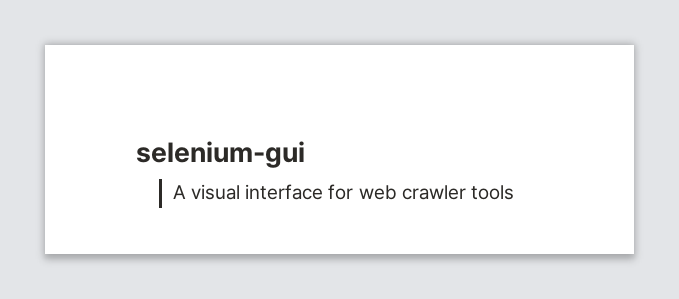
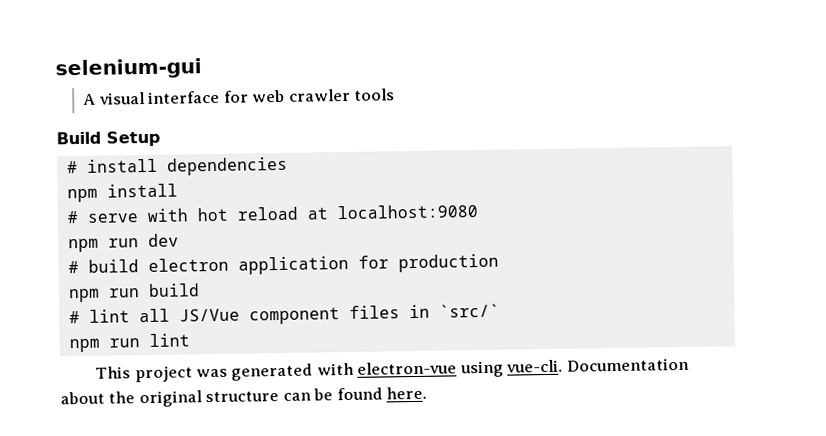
(515, 192) none -> [56,130,160,147] [66,156,288,176] [66,183,178,203] [66,204,478,224] [67,233,179,253] [67,253,499,275] [68,283,200,303] [68,303,500,325] [68,333,190,353] [95,357,689,383] [60,386,428,408] // Build Setup // # install dependencies // npm install // # serve with hot reload at localhost:9080 // npm run dev // # build electron application for production // npm run build // # lint all JS/Vue component files in `src/` // npm run lint // This project was generated with electron-vue using vue-cli. Documentation about the original structure can be found here.

